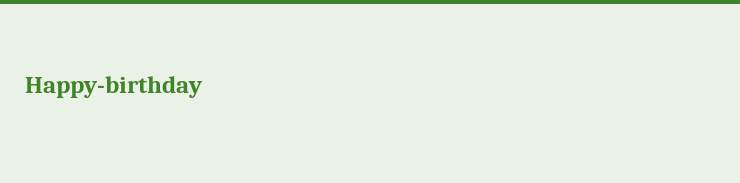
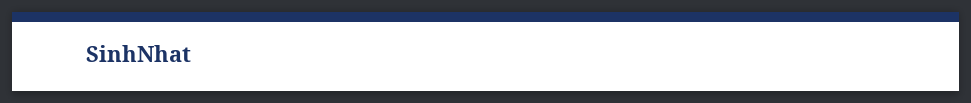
[25,76,203,98] Happy-birthday -> [86,45,191,62] SinhNhat

